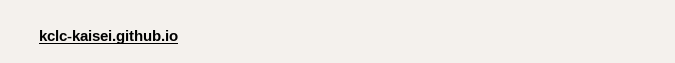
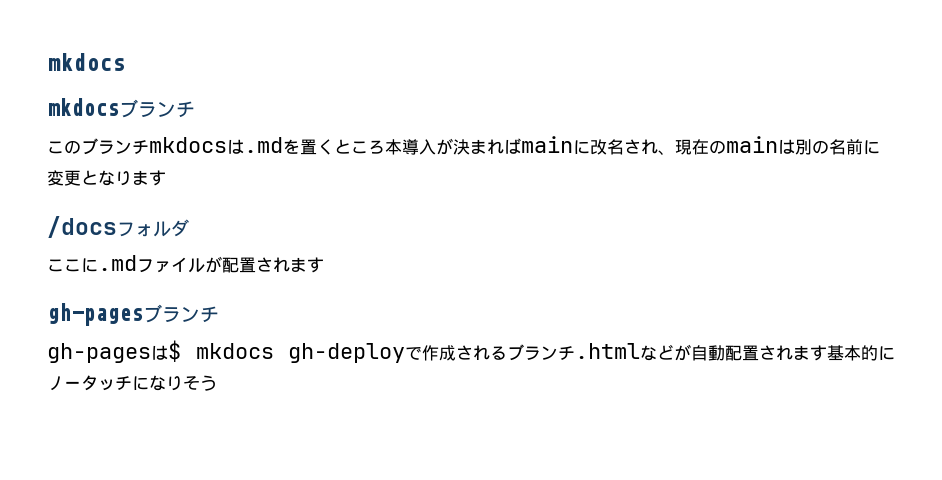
[39,30,178,44] kclc-kaisei.github.io -> [47,53,125,71] [47,98,195,118] [47,136,880,155] [47,170,166,186] [47,216,189,238] [47,255,324,273] [47,303,219,326] [47,340,895,363] [47,375,217,391] mkdocs // mkdocsブランチ // このブランチmkdocsは.mdを置くところ本導入が決まればmainに改名され、現在のmainは別の名前に変更となります // /docsフォルダ // ここに.mdファイルが配置されます // gh-pagesブランチ // gh-pagesは$ mkdocs gh-deployで作成されるブランチ.htmlなどが自動配置されます基本的にノータッチになりそう

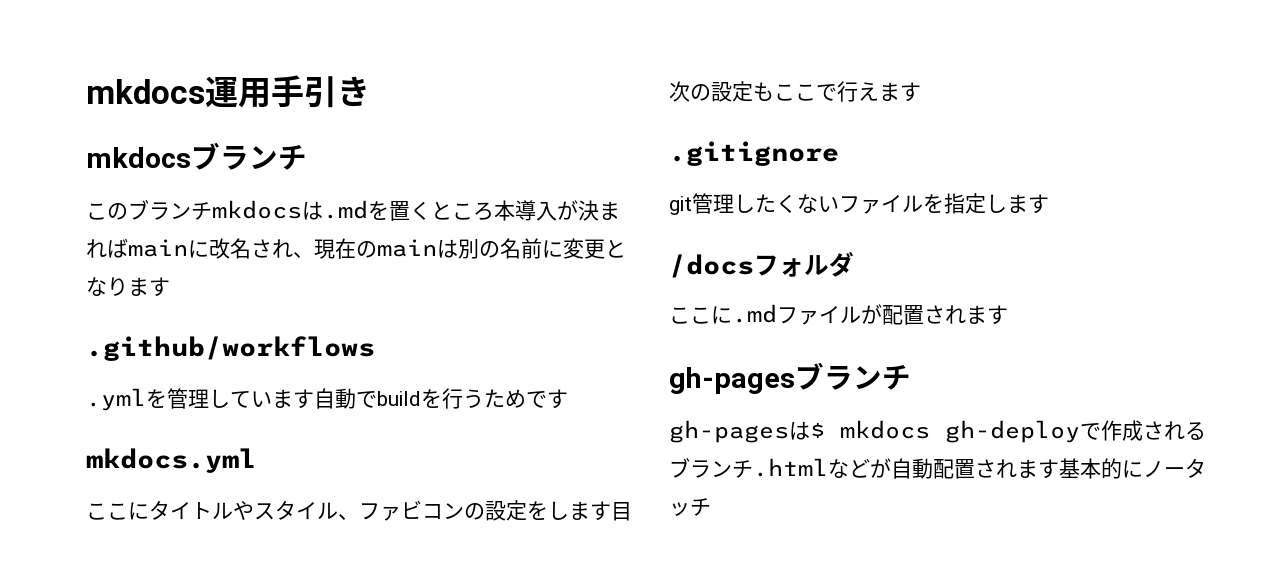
[47,53,125,71] mkdocs -> [86,75,370,108] mkdocs運用手引き
(166, 178) none -> [86,336,375,361] [86,388,568,411] [86,448,256,473] [86,500,632,521] [669,81,921,102] [669,141,839,166] [669,193,1049,215] // .github/workflows // .ymlを管理しています自動でbuildを行うためです // mkdocs.yml // ここにタイトルやスタイル、ファビコンの設定をします目次の設定もここで行えます // .gitignore // git管理したくないファイルを指定します
[132,375,217,391] になりそう -> (711, 507) none

